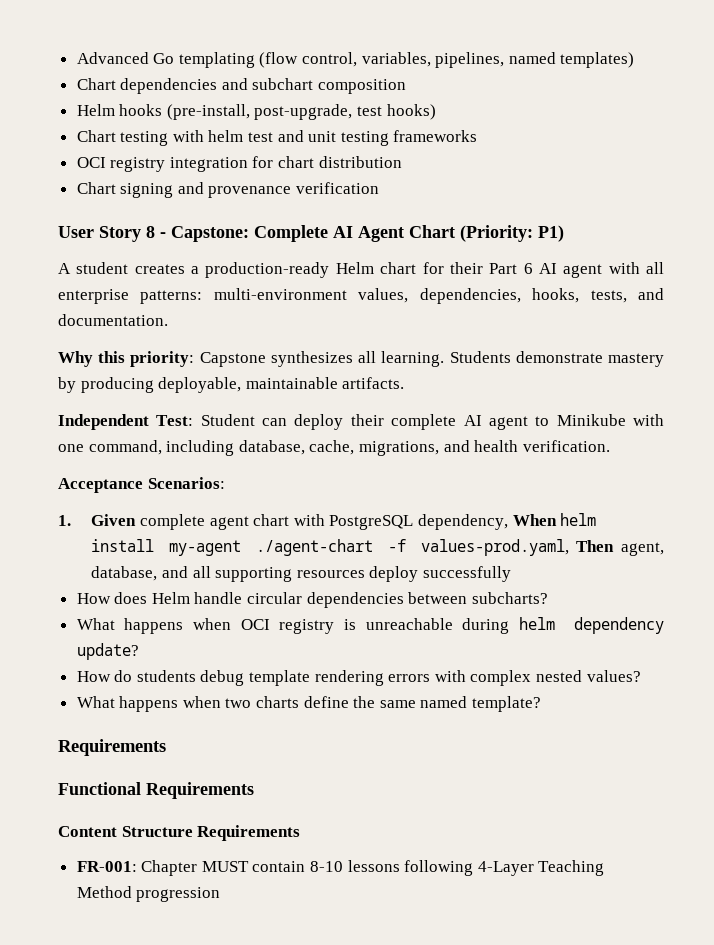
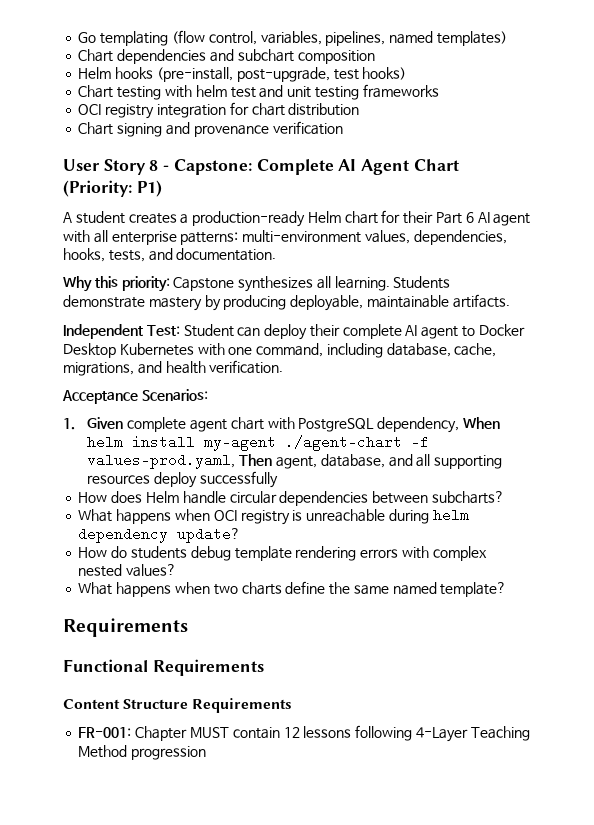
[76,52,149,64] Advanced -> (78, 37) none
[556,414,626,426] Minikube -> [478,324,525,336] [63,343,194,358] Docker Desktop Kubernetes
[310,861,344,872] 8-10 -> [283,727,300,738] 12

